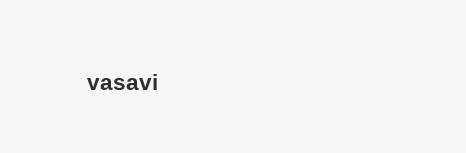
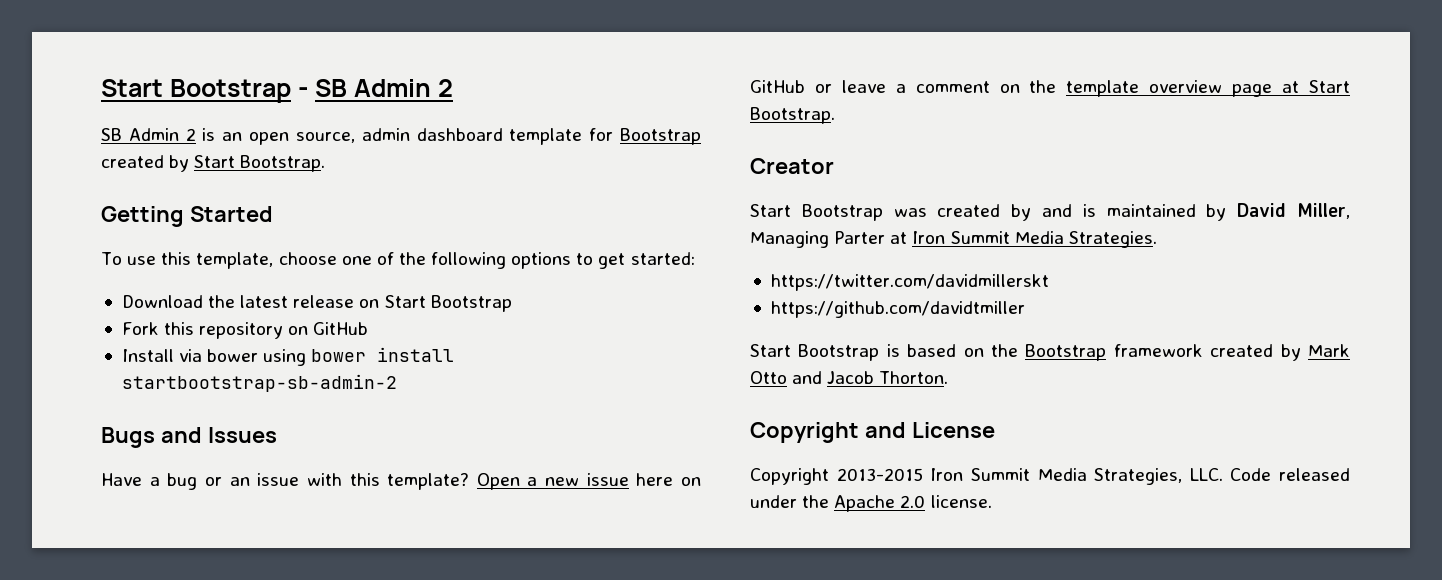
[87,74,158,90] vasavi -> [101,79,453,103] [101,128,702,145] [101,155,326,172] [101,206,273,227] [101,252,695,269] [121,295,512,312] [121,322,369,339] [121,347,455,366] [121,374,397,392] [101,427,277,448] [101,473,701,490] [750,80,1350,97] [750,107,835,124] [750,158,834,174] [750,203,1350,221] [750,231,1157,248] [770,274,1049,291] [770,301,1025,318] [750,344,1350,361] [750,371,949,384] [750,422,995,443] [750,468,1350,485] [750,495,992,512] Start Bootstrap - SB Admin 2 // SB Admin 2 is an open source, admin dashboard template for Bootstrap created by Start Bootstrap. // Getting Started // To use this template, choose one of the following options to get started: // Download the latest release on Start Bootstrap // Fork this repository on GitHub // Install via bower using bower install startbootstrap-sb-admin-2 // Bugs and Issues // Have a bug or an issue with this template? Open a new issue here on GitHub or leave a comment on the template overview page at Start Bootstrap. // Creator // Start Bootstrap was created by and is maintained by David Miller, Managing Parter at Iron Summit Media Strategies. // https://twitter.com/davidmillerskt // https://github.com/davidtmiller // Start Bootstrap is based on the Bootstrap framework created by Mark Otto and Jacob Thorton. // Copyright and License // Copyright 2013-2015 Iron Summit Media Strategies, LLC. Code released under the Apache 2.0 license.

